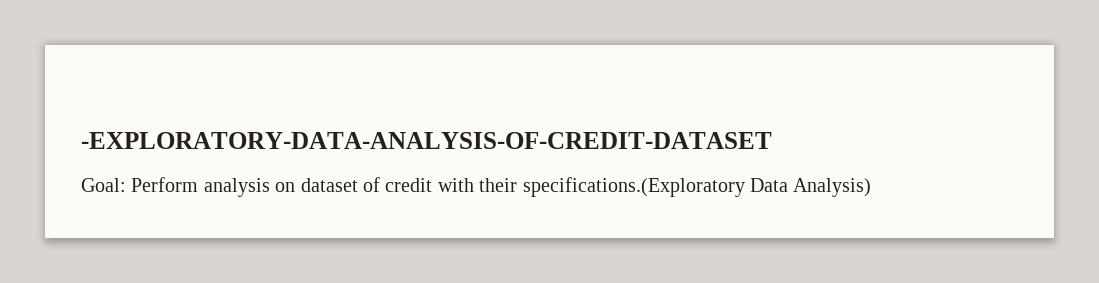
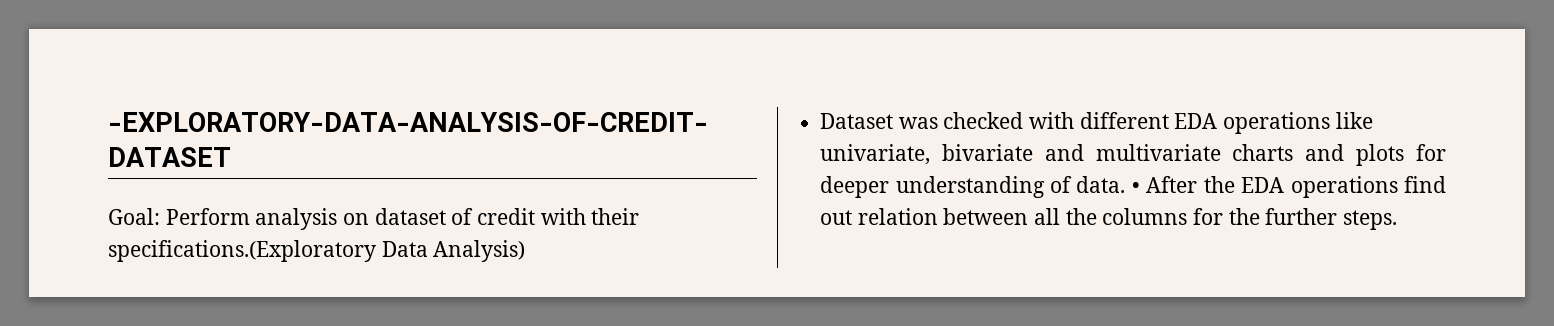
(872, 187) none -> [820,112,1373,134] [820,144,1446,166] [820,176,1446,198] [820,208,1398,230] // Dataset was checked with different EDA operations like univariate, bivariate and multivariate charts and plots for deeper understanding of data. • After the EDA operations find out relation between all the columns for the further steps.

